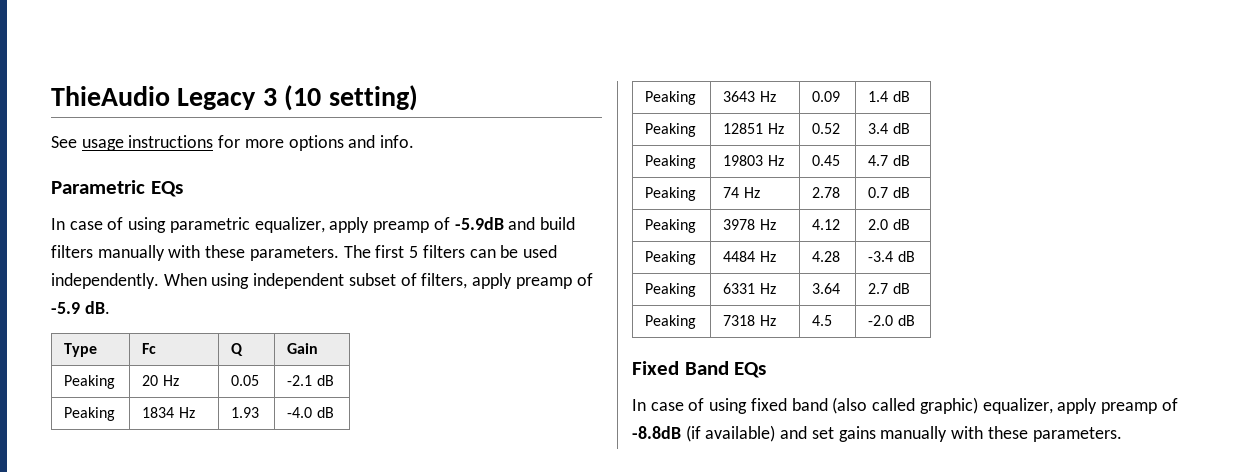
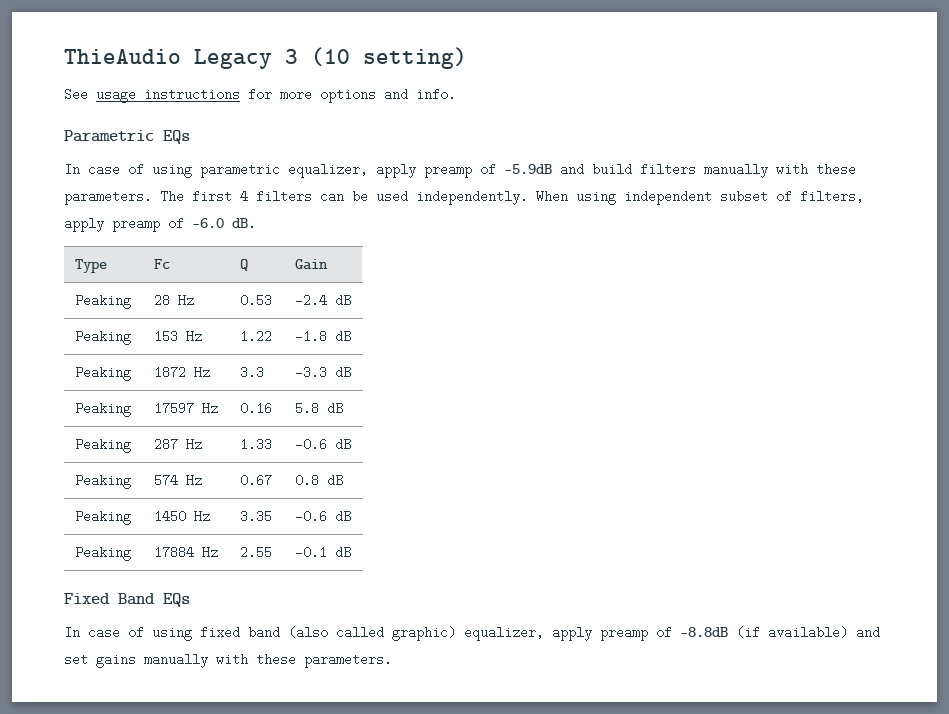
[409,246,419,258] 5 -> [240,190,248,203] 4
[51,302,80,314] -5.9 -> [192,218,224,228] -6.0
[142,375,179,386] [231,375,260,386] [287,375,334,386] [64,407,116,421] [142,407,195,418] [231,407,260,418] [287,407,334,418] [645,91,697,105] [723,91,776,102] [812,91,841,102] [868,91,910,102] [645,123,697,137] [723,123,784,134] [812,123,841,134] [868,123,910,134] [645,155,697,169] [723,155,784,166] [812,155,841,166] [868,155,910,166] [645,187,697,201] [723,187,760,198] [812,187,841,198] [868,187,910,198] [645,219,697,233] [723,219,776,230] [812,219,841,230] [868,219,910,230] [645,251,697,265] [723,251,776,262] [812,251,841,262] [868,251,915,262] [645,283,697,297] [723,283,776,294] [812,283,841,294] [868,283,910,294] [645,315,697,329] [723,315,776,326] [812,315,833,326] [868,315,894,326] 20 Hz | 0.05 | -2.1 dB // Peaking | 1834 Hz | 1.93 | -4.0 dB // Peaking | 3643 Hz | 0.09 | 1.4 dB // Peaking | 12851 Hz | 0.52 | 3.4 dB // Peaking | 19803 Hz | 0.45 | 4.7 dB // Peaking | 74 Hz | 2.78 | 0.7 dB // Peaking | 3978 Hz | 4.12 | 2.0 dB // Peaking | 4484 Hz | 4.28 | -3.4 dB // Peaking | 6331 Hz | 3.64 | 2.7 dB // Peaking | 7318 Hz | 4.5 | -2.0 -> [154,294,195,307] [240,294,273,307] [295,294,352,307] [75,330,132,345] [154,330,203,343] [240,330,273,343] [295,330,352,343] [75,366,132,381] [154,366,211,379] [240,366,265,379] [295,366,352,379] [75,402,132,417] [154,402,219,415] [240,402,273,415] [295,402,344,415] [75,438,132,453] [154,438,203,451] [240,438,273,451] [295,438,352,451] [75,474,132,489] [154,474,203,487] [240,474,273,487] [295,474,344,487] [75,510,132,525] [154,510,211,523] [240,510,273,523] [295,510,352,523] [75,546,132,561] [154,546,219,559] [240,546,273,559] [295,546,328,559] 28 Hz | 0.53 | -2.4 dB // Peaking | 153 Hz | 1.22 | -1.8 dB // Peaking | 1872 Hz | 3.3 | -3.3 dB // Peaking | 17597 Hz | 0.16 | 5.8 dB // Peaking | 287 Hz | 1.33 | -0.6 dB // Peaking | 574 Hz | 0.67 | 0.8 dB // Peaking | 1450 Hz | 3.35 | -0.6 dB // Peaking | 17884 Hz | 2.55 | -0.1

